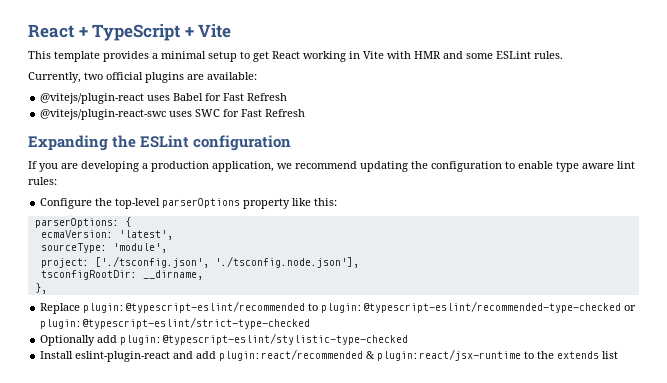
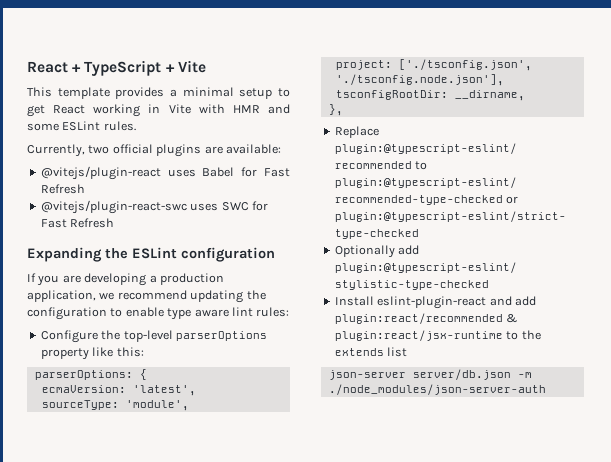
(619, 355) none -> [328,369,532,380] [328,384,546,395] // json-server server/db.json -m ./node_modules/json-server-auth

